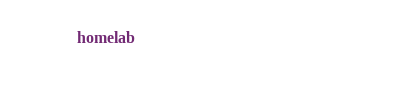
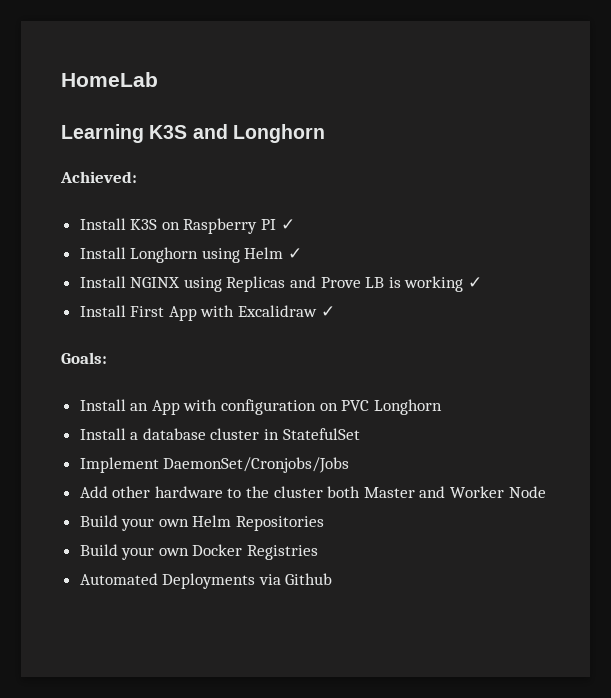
[77,31,135,43] homelab -> [61,72,158,87] [61,124,325,143] [60,171,137,183] [79,218,295,234] [79,247,303,263] [79,276,483,292] [79,305,335,321] [61,352,107,364] [79,399,442,415] [79,428,360,440] [79,457,350,473] [79,486,546,498] [79,515,325,531] [79,544,319,560] [79,573,333,589] HomeLab // Learning K3S and Longhorn // Achieved: // Install K3S on Raspberry PI ✓ // Install Longhorn using Helm ✓ // Install NGINX using Replicas and Prove LB is working ✓ // Install First App with Excalidraw ✓ // Goals: // Install an App with configuration on PVC Longhorn // Install a database cluster in StatefulSet // Implement DaemonSet/Cronjobs/Jobs // Add other hardware to the cluster both Master and Worker Node // Build your own Helm Repositories // Build your own Docker Registries // Automated Deployments via Github

